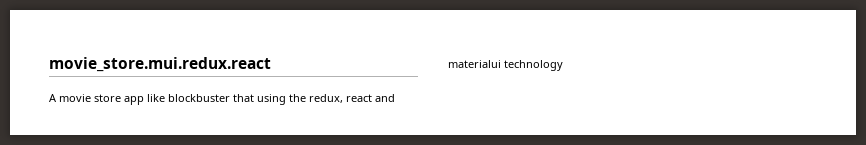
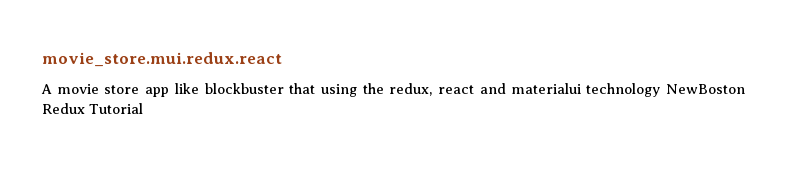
(563, 65) none -> [666,84,745,94] [42,103,143,114] NewBoston Redux Tutorial

